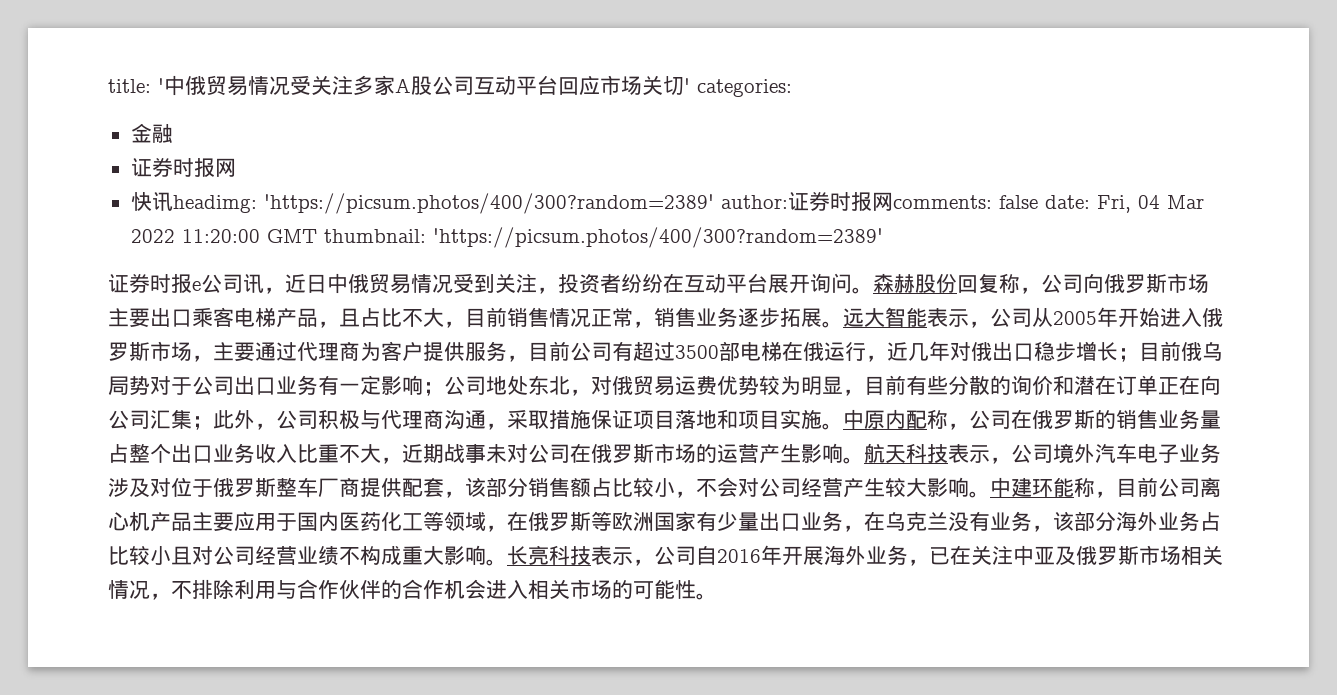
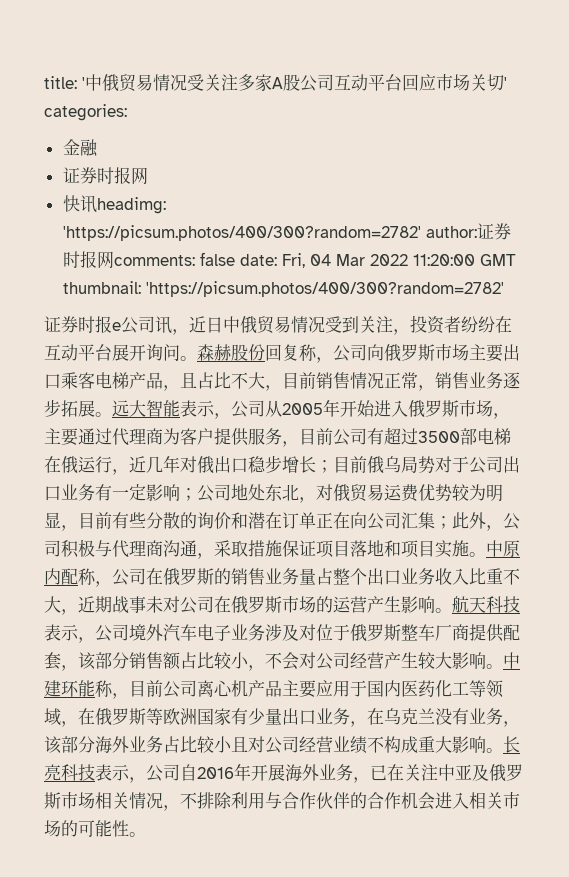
[263,193,714,214] 'https://picsum.photos/400/300?random=2389' -> [62,225,421,241] 'https://picsum.photos/400/300?random=2782'
[432,227,883,248] 'https://picsum.photos/400/300?random=2389' -> [145,281,504,297] 'https://picsum.photos/400/300?random=2782'

